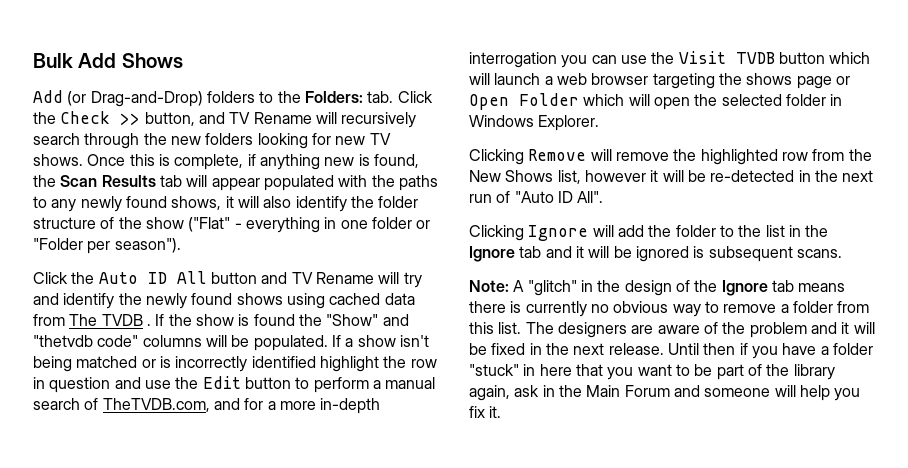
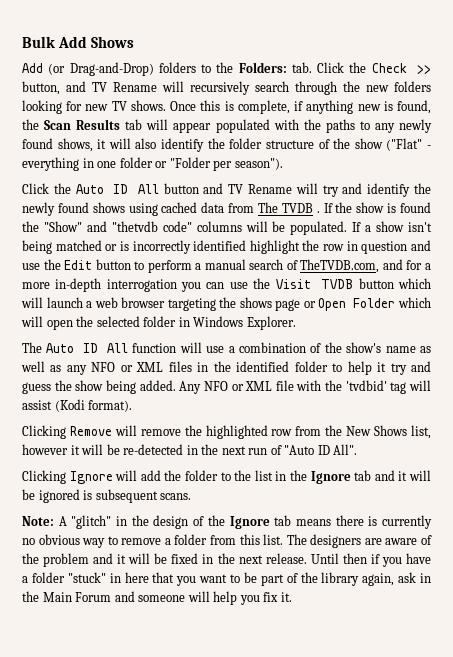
(600, 123) none -> [22,342,432,353] [21,361,431,375] [22,380,432,394] [22,399,133,412] // The Auto ID All function will use a combination of the show's name as well as any NFO or XML files in the identified folder to help it try and guess the show being added. Any NFO or XML file with the 'tvdbid' tag will assist (Kodi format).

